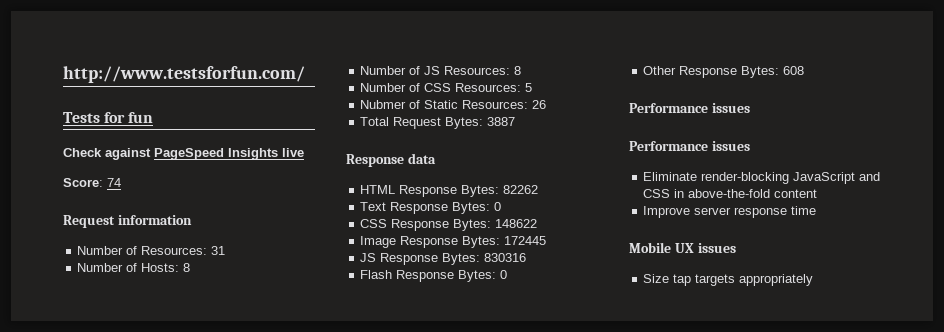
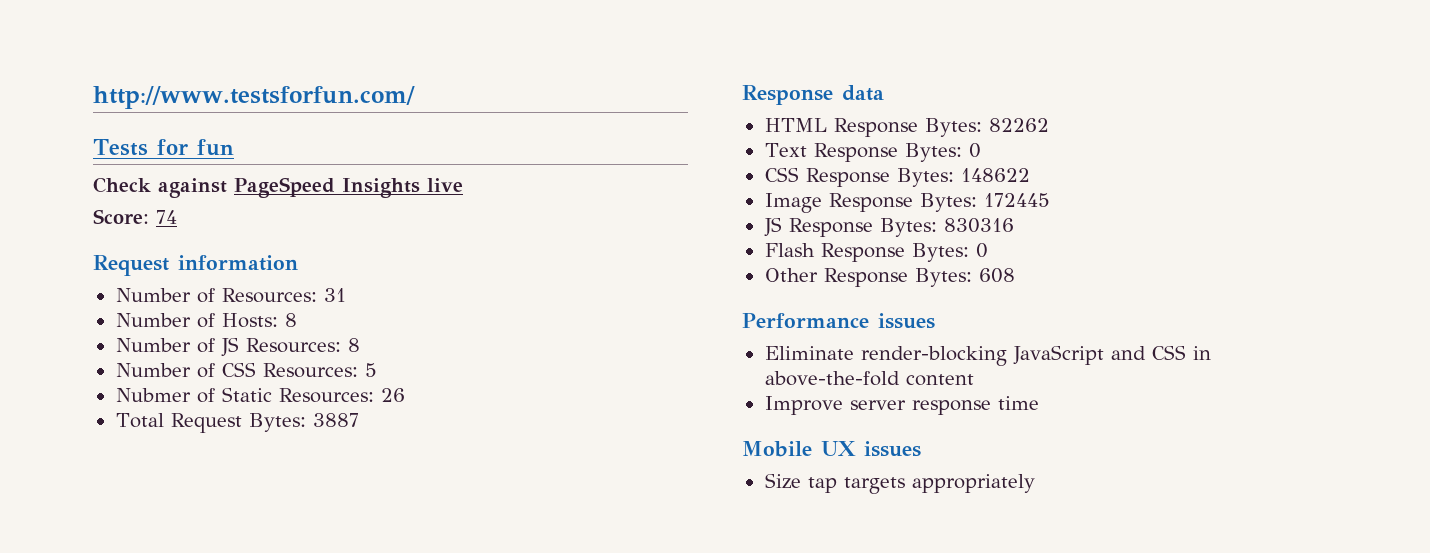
[629,141,750,151] // Performance issues -> (935, 321) none

